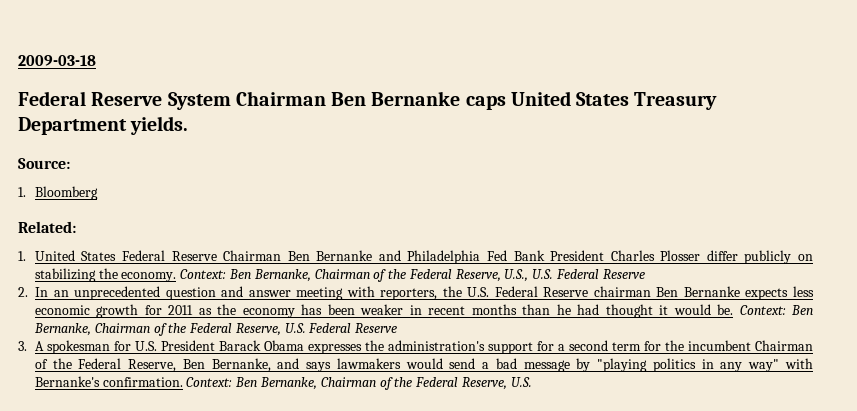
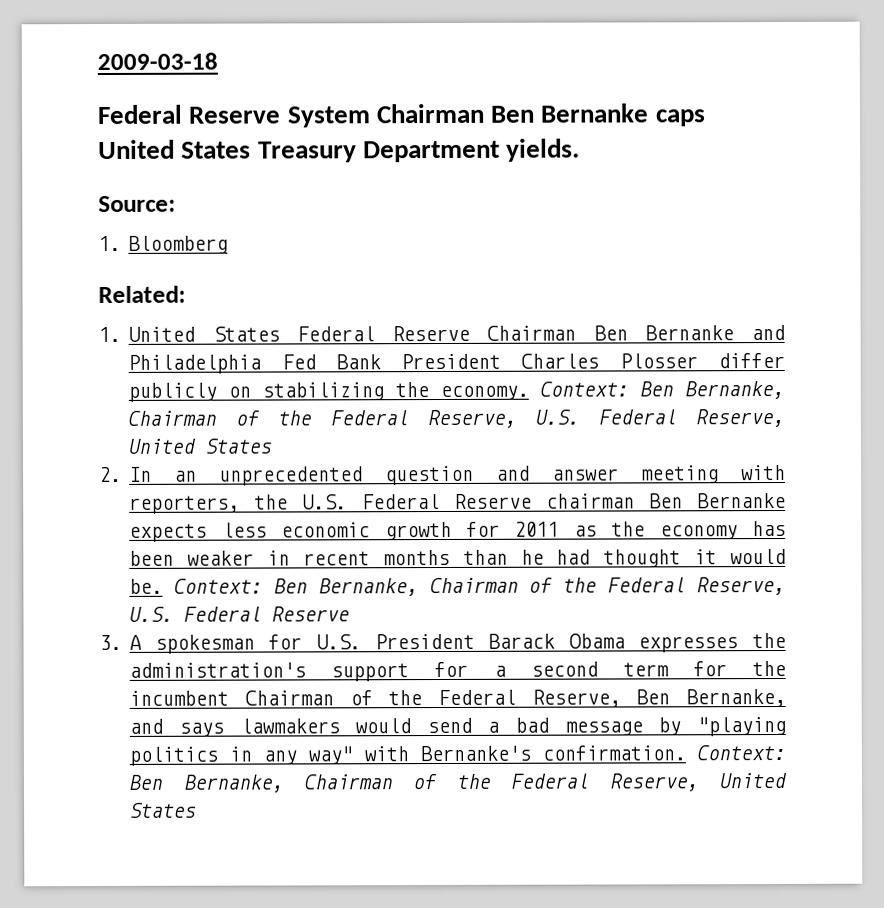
[504,269,645,282] U.S., U.S. Federal Reserve -> [535,408,785,428] [128,438,273,454] U.S. Federal Reserve, United States
[510,377,532,387] U.S. -> [719,772,787,789] [130,802,198,818] United States

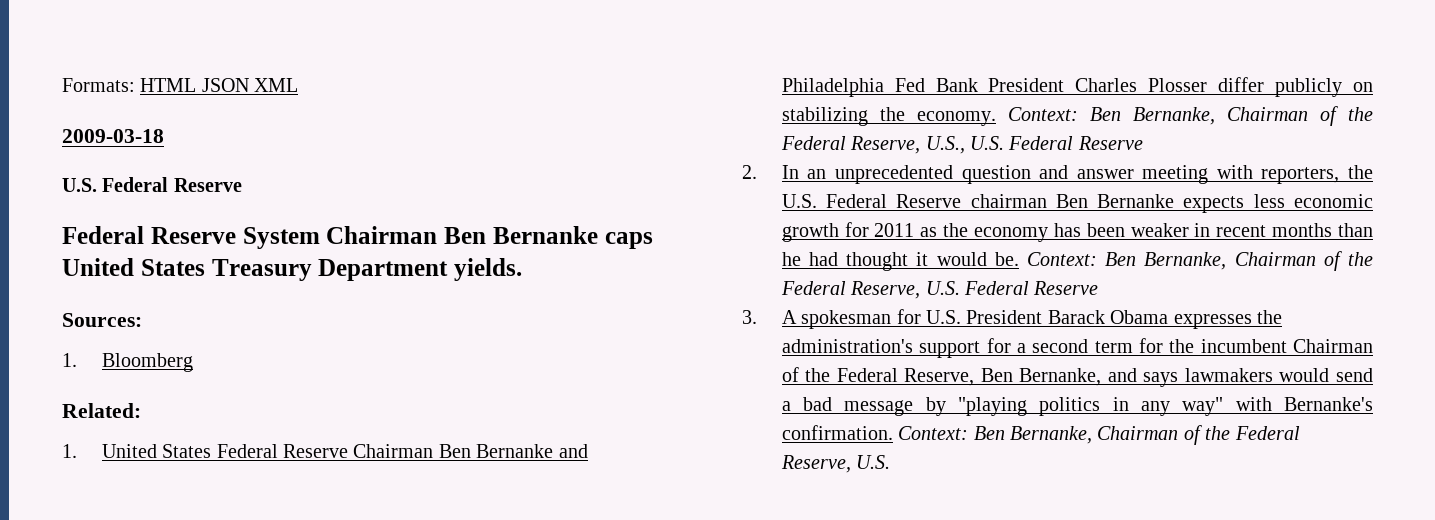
[97,52,218,71] 2009-03-18 -> [62,78,299,92] [62,129,164,143] [62,177,242,192] Formats: HTML JSON XML // 2009-03-18 // U.S. Federal Reserve
[98,195,176,213] Source: -> [62,313,142,327] Sources:
[535,408,785,428] [128,438,273,454] U.S. Federal Reserve, United States -> [925,136,1143,154] U.S., U.S. Federal Reserve
[719,772,787,789] [130,802,198,818] United States -> [856,455,891,469] U.S.

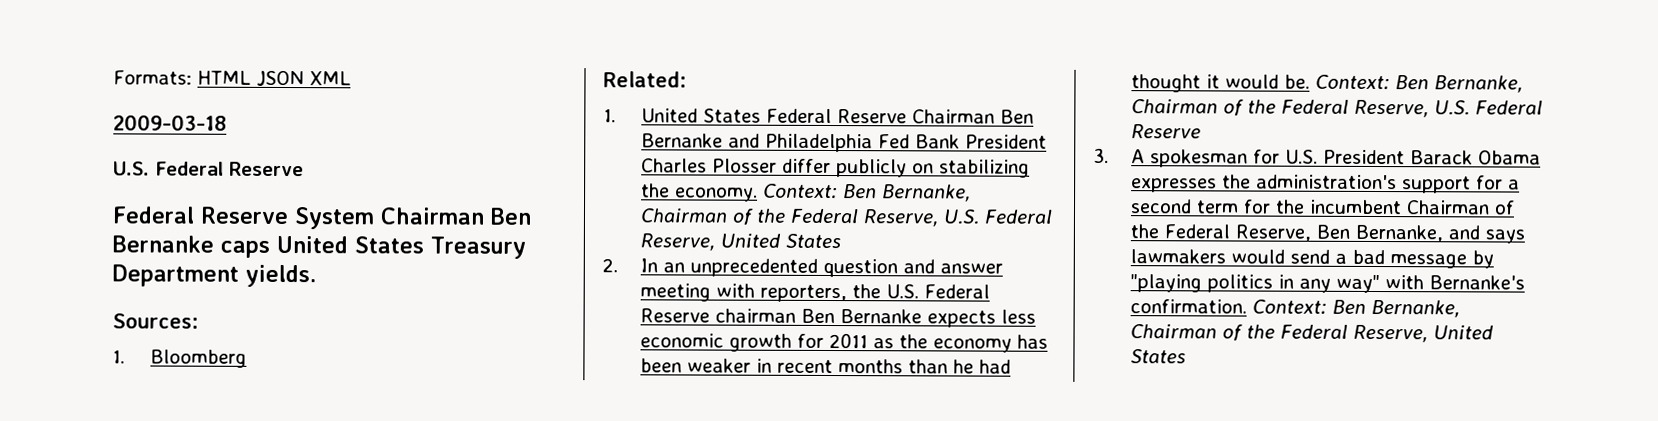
[925,136,1143,154] U.S., U.S. Federal Reserve -> [943,209,1054,225] [640,233,842,251] U.S. Federal Reserve, United States
[856,455,891,469] U.S. -> [1433,325,1495,340] [1130,349,1187,364] United States

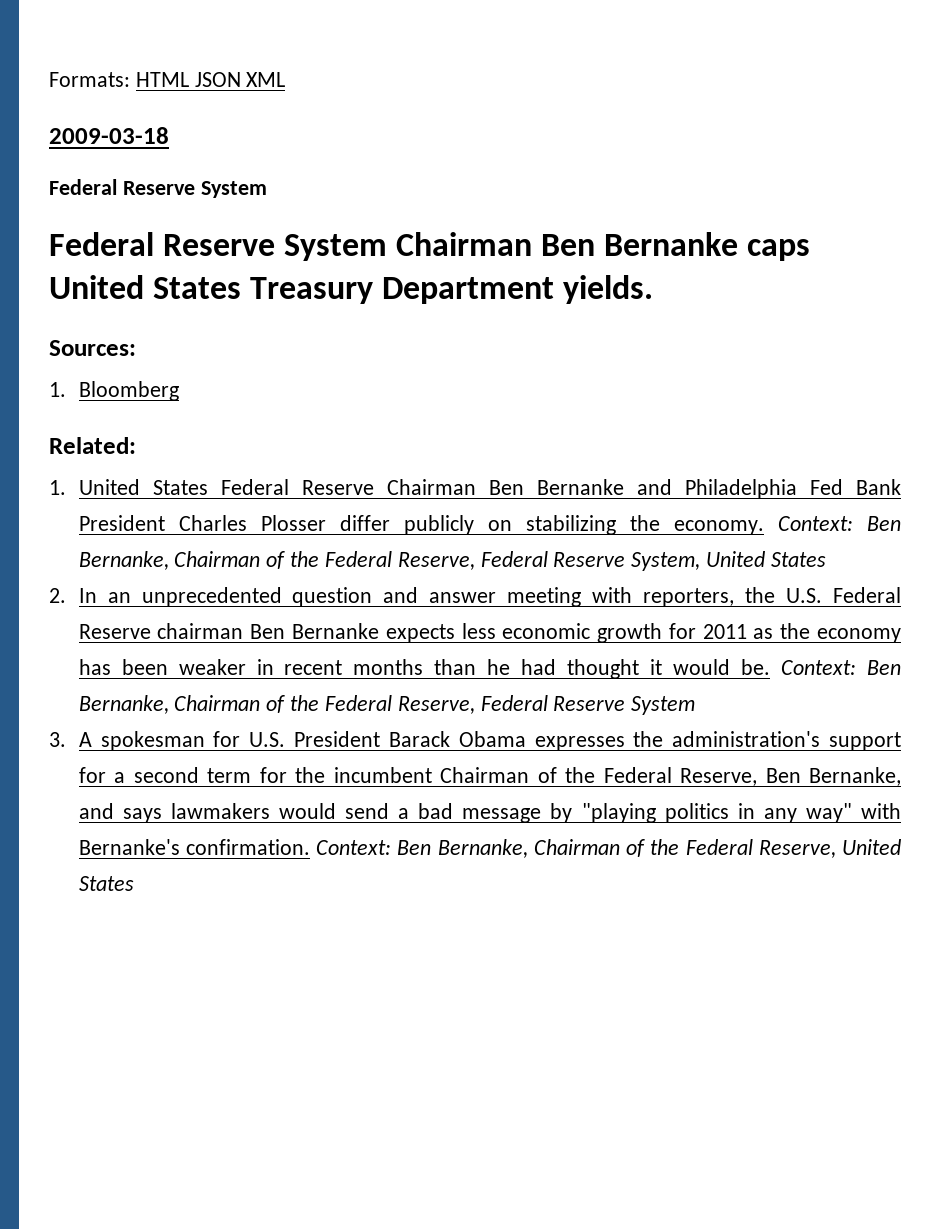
[113,161,304,177] U.S. Federal Reserve -> [49,179,267,198] Federal Reserve System
[943,209,1054,225] [640,233,716,251] U.S. Federal Reserve, -> [480,551,701,571] Federal Reserve System,
[1434,100,1544,116] [1131,124,1202,139] U.S. Federal Reserve -> [480,695,696,715] Federal Reserve System

